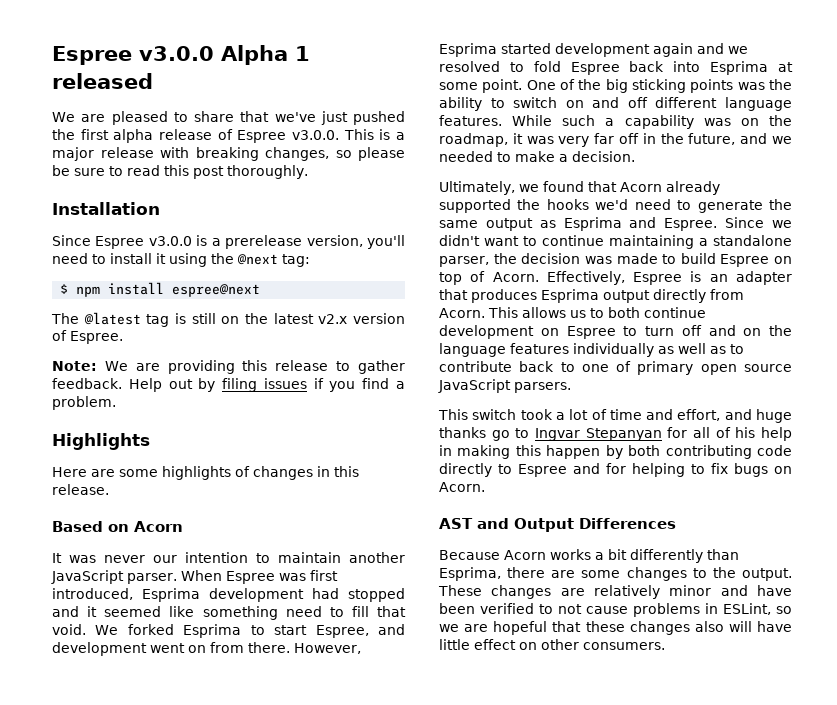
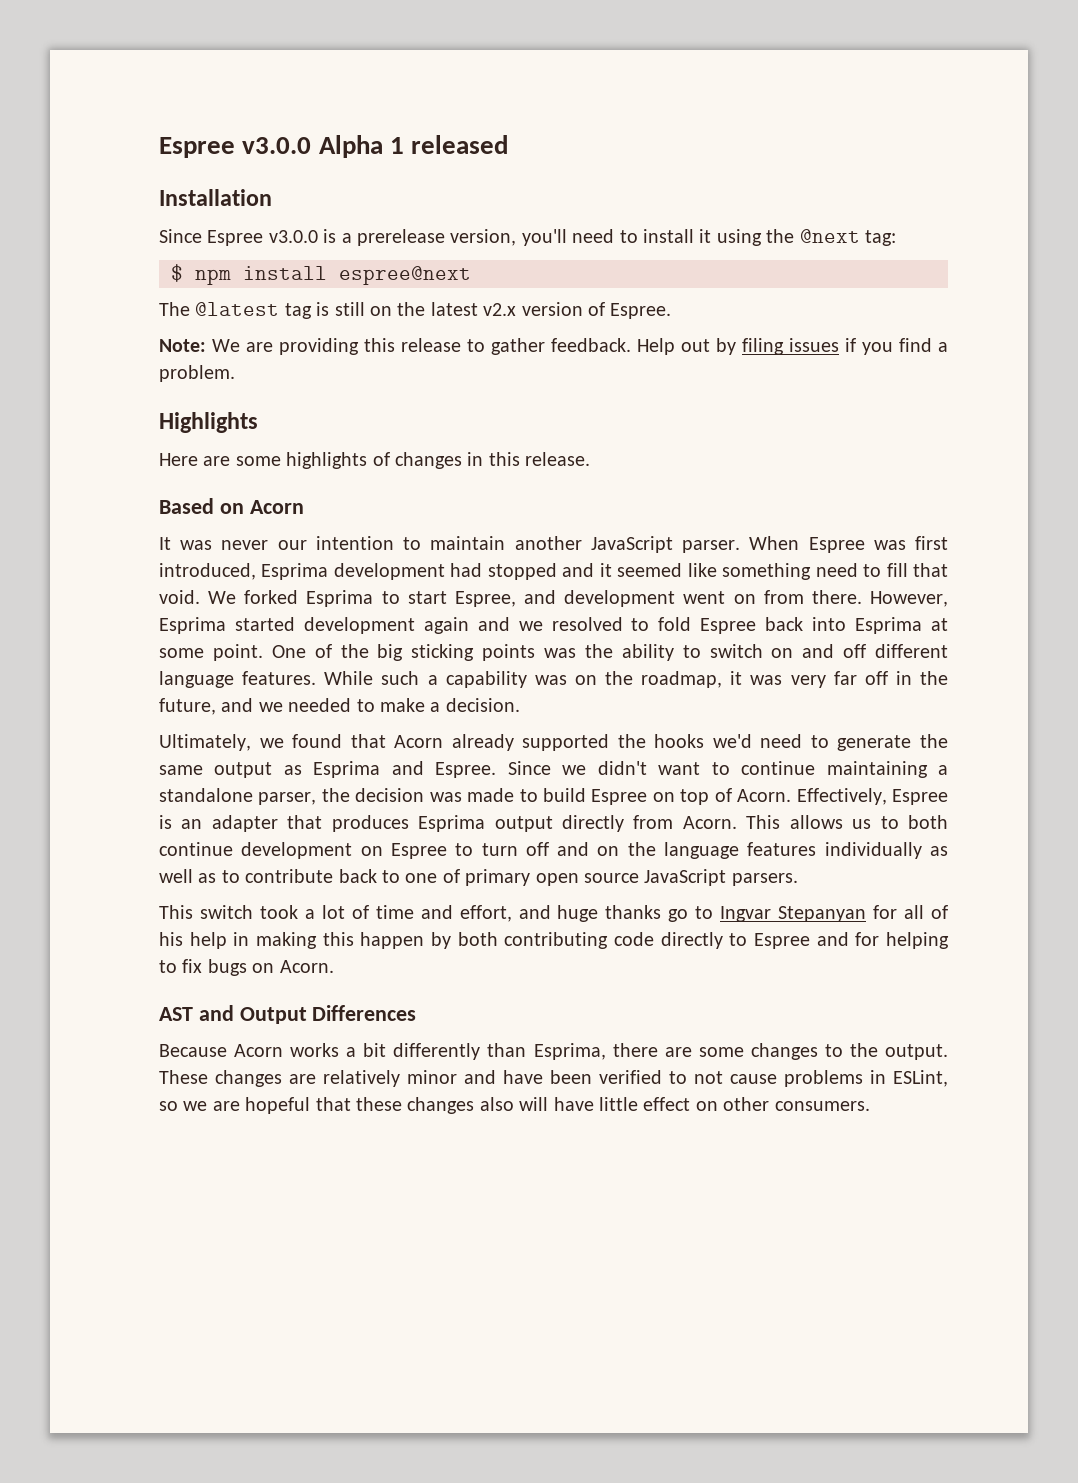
[52,111,405,125] [52,129,406,143] [52,147,405,161] [52,165,308,179] // We are pleased to share that we've just pushed the first alpha release of Espree v3.0.0. This is a major release with breaking changes, so please be sure to read this post thoroughly. -> (509, 144) none

